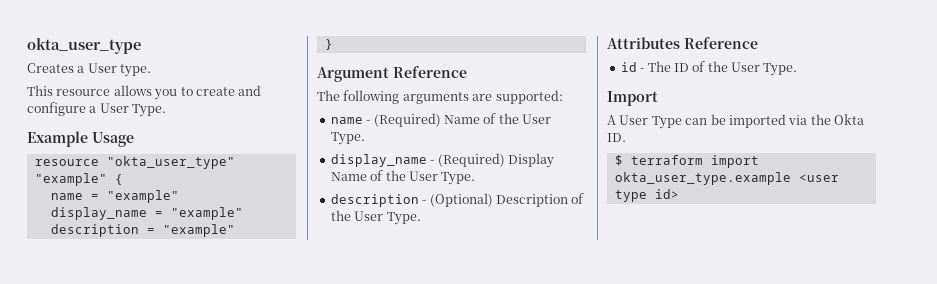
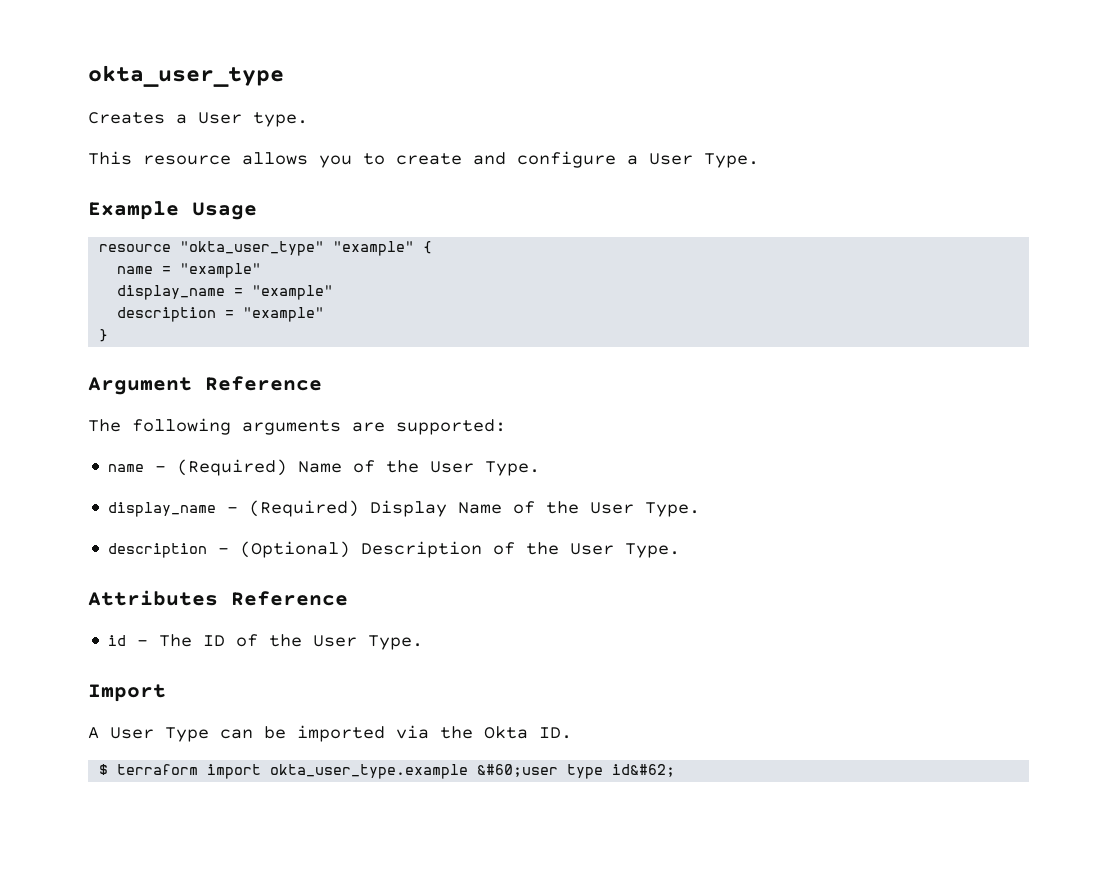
[798,174,839,182] [614,189,679,202] <user type id> -> [477,764,676,779] &#60;user type id&#62;

